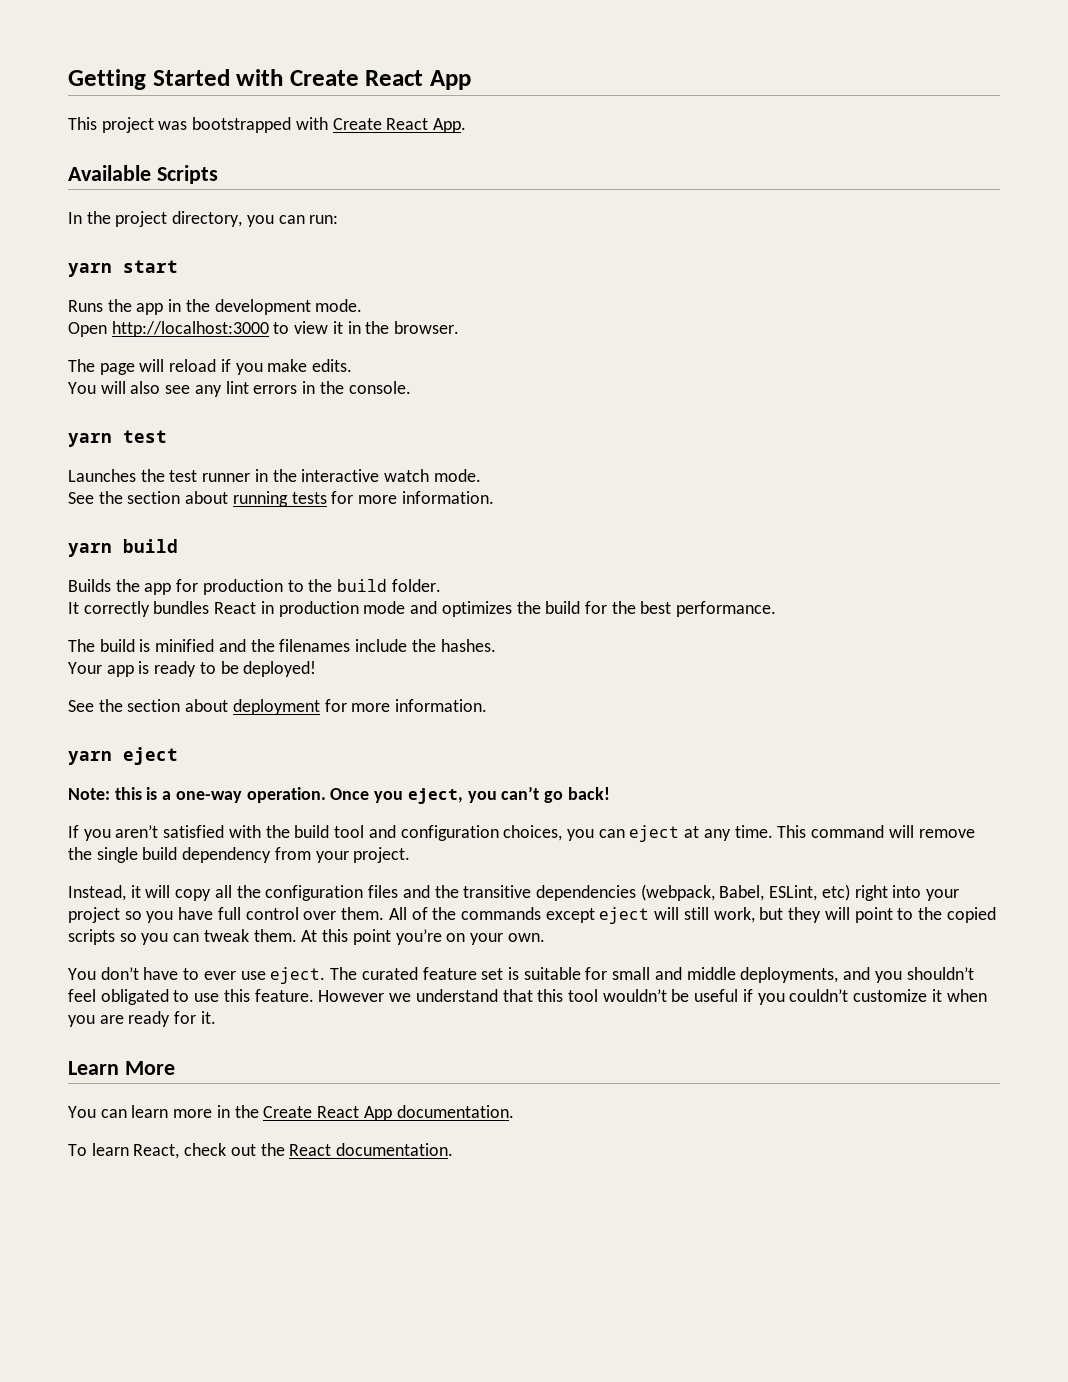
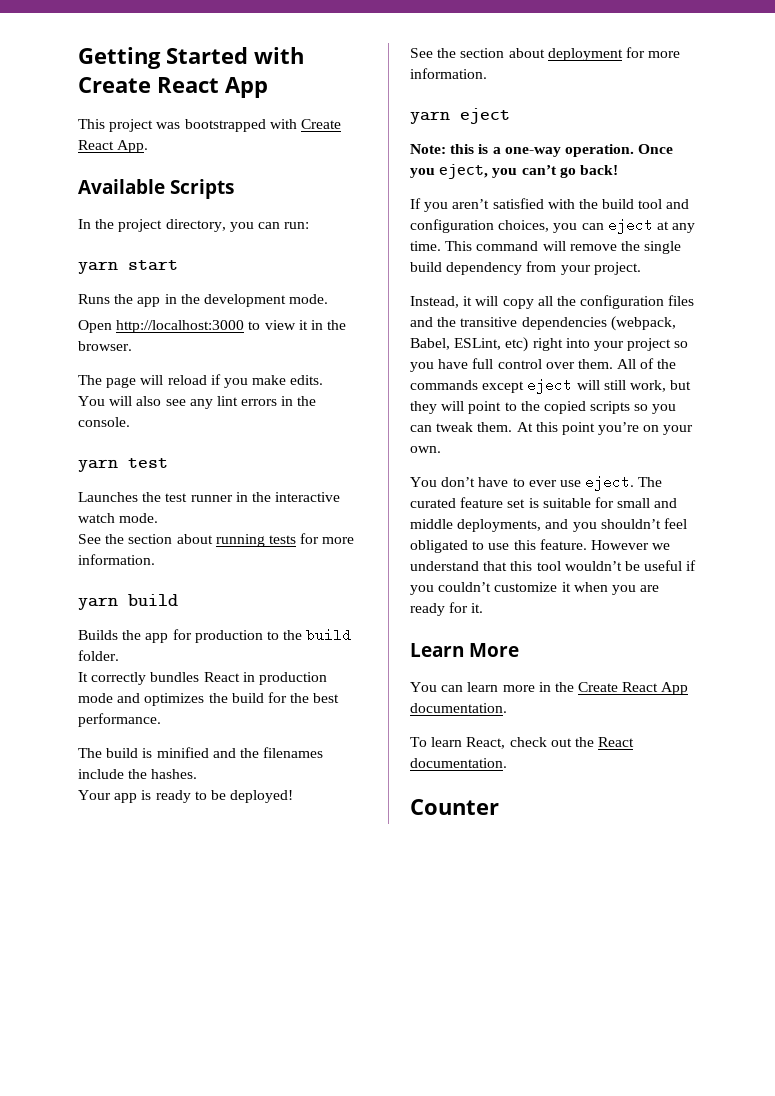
(454, 1149) none -> [410,799,499,815] // Counter

